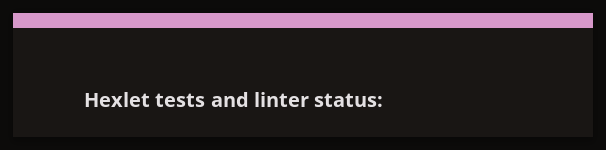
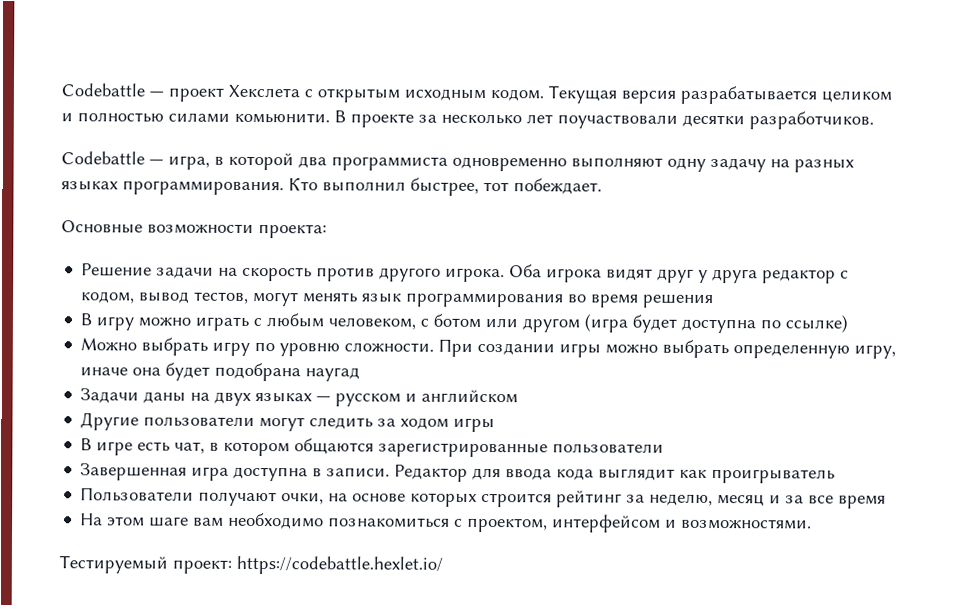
[84,92,384,107] Hexlet tests and linter status: -> [61,83,892,105] [61,110,874,130] [61,151,854,173] [61,177,602,196] [61,220,327,239] [81,263,850,284] [81,291,715,309] [80,313,849,334] [80,337,897,359] [80,362,361,382] [80,388,519,407] [80,412,496,433] [80,438,665,458] [80,463,836,484] [80,487,887,509] [80,512,813,533] [59,555,443,575] Codebattle — проект Хекслета с открытым исходным кодом. Текущая версия разрабатывается целиком и полностью силами комьюнити. В проекте за несколько лет поучаствовали десятки разработчиков. // Codebattle — игра, в которой два программиста одновременно выполняют одну задачу на разных языках программирования. Кто выполнил быстрее, тот побеждает. // Основные возможности проекта: // Решение задачи на скорость против другого игрока. Оба игрока видят друг у друга редактор с кодом, вывод тестов, могут менять язык программирования во время решения // В игру можно играть с любым человеком, с ботом или другом (игра будет доступна по ссылке) // Можно выбрать игру по уровню сложности. При создании игры можно выбрать определенную игру, иначе она будет подобрана наугад // Задачи даны на двух языках — русском и английском // Другие пользователи могут следить за ходом игры // В игре есть чат, в котором общаются зарегистрированные пользователи // Завершенная игра доступна в записи. Редактор для ввода кода выглядит как проигрыватель // Пользователи получают очки, на основе которых строится рейтинг за неделю, месяц и за все время // На этом шаге вам необходимо познакомиться с проектом, интерфейсом и возможностями. // Тестируемый проект: https://codebattle.hexlet.io/

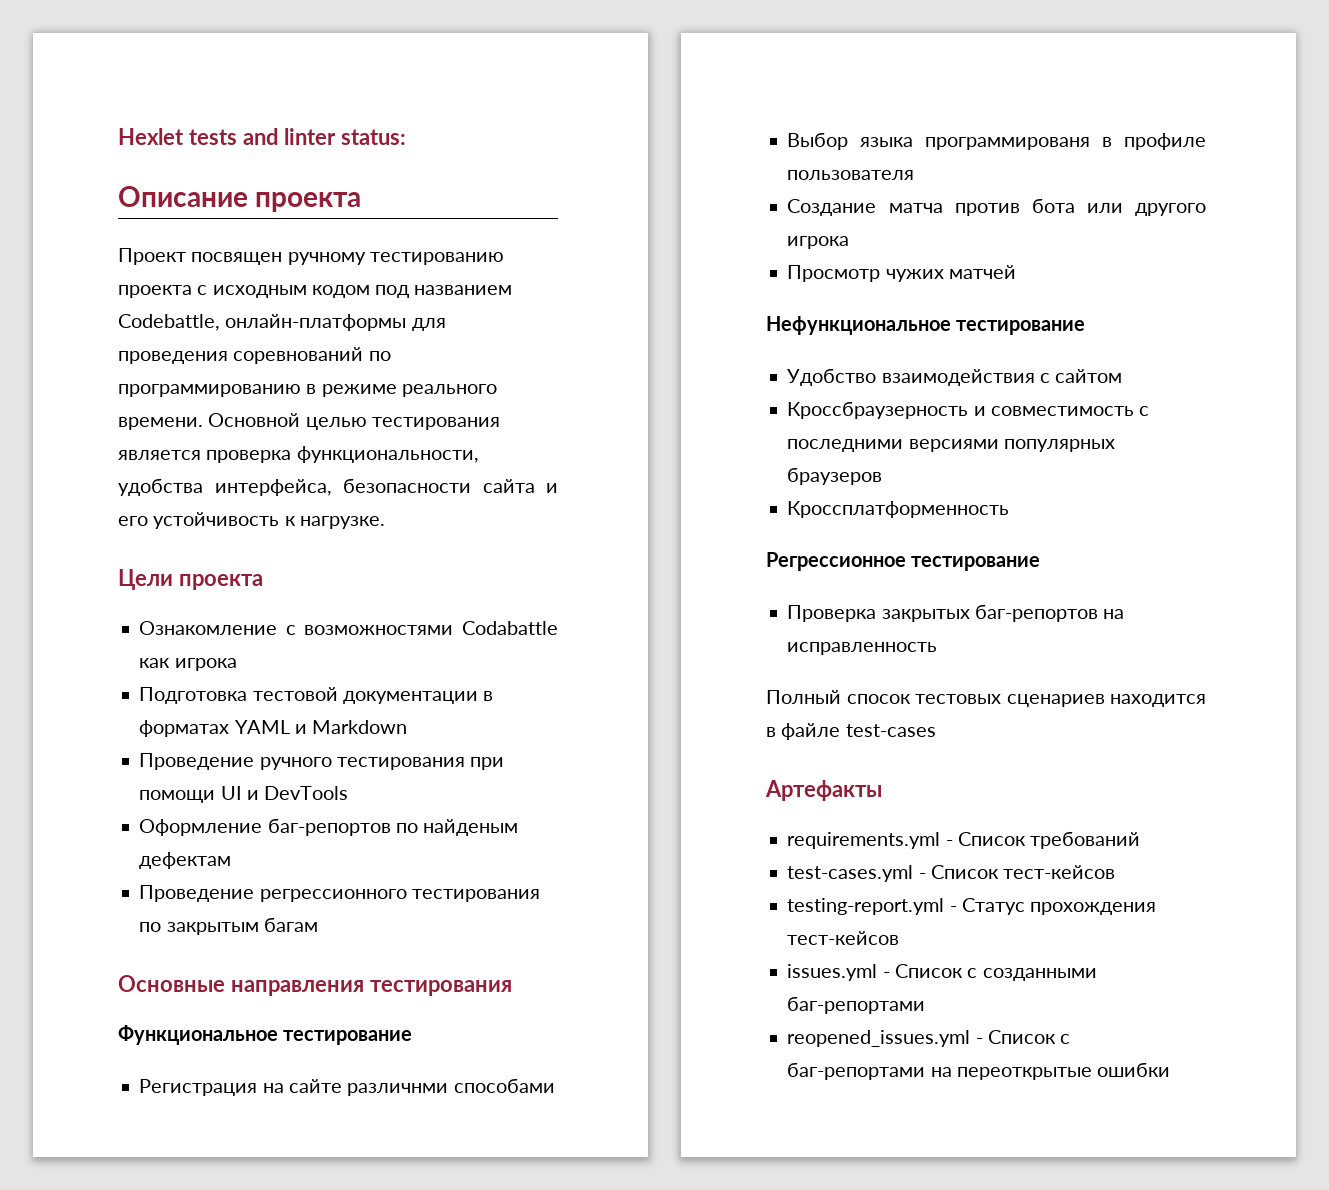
[61,83,892,105] [61,110,874,130] [61,151,854,173] [61,177,602,196] [61,220,327,239] [81,263,850,284] [81,291,715,309] [80,313,849,334] [80,337,897,359] [80,362,361,382] [80,388,519,407] [80,412,496,433] [80,438,665,458] [80,463,836,484] [80,487,887,509] [80,512,813,533] [59,555,443,575] Codebattle — проект Хекслета с открытым исходным кодом. Текущая версия разрабатывается целиком и полностью силами комьюнити. В проекте за несколько лет поучаствовали десятки разработчиков. // Codebattle — игра, в которой два программиста одновременно выполняют одну задачу на разных языках программирования. Кто выполнил быстрее, тот побеждает. // Основные возможности проекта: // Решение задачи на скорость против другого игрока. Оба игрока видят друг у друга редактор с кодом, вывод тестов, могут менять язык программирования во время решения // В игру можно играть с любым человеком, с ботом или другом (игра будет доступна по ссылке) // Можно выбрать игру по уровню сложности. При создании игры можно выбрать определенную игру, иначе она будет подобрана наугад // Задачи даны на двух языках — русском и английском // Другие пользователи могут следить за ходом игры // В игре есть чат, в котором общаются зарегистрированные пользователи // Завершенная игра доступна в записи. Редактор для ввода кода выглядит как проигрыватель // Пользователи получают очки, на основе которых строится рейтинг за неделю, месяц и за все время // На этом шаге вам необходимо познакомиться с проектом, интерфейсом и возможностями. // Тестируемый проект: https://codebattle.hexlet.io/ -> [118,128,406,145] [118,186,362,212] [118,248,504,265] [118,285,513,298] [118,314,446,331] [118,347,391,364] [118,384,497,397] [118,413,500,430] [118,446,479,463] [118,478,558,496] [118,512,385,529] [118,569,263,590] [139,621,558,635] [139,658,237,671] [139,687,494,704] [139,720,408,737] [139,753,505,770] [139,786,349,803] [139,818,519,836] [139,852,232,869] [139,885,540,902] [139,917,318,935] [118,975,512,996] [118,1025,413,1045] [139,1078,555,1096] [787,132,1206,150] [787,170,915,180] [787,198,1206,216] [787,236,850,249] [787,265,1016,282] [766,316,1086,335] [787,368,1123,386] [787,401,1150,419] [787,439,1115,452] [787,467,883,485] [787,501,1010,518] [766,552,1041,571] [787,604,1125,622] [787,642,938,655] [766,690,1206,707] [766,723,936,740] [765,780,882,801] [787,831,1141,849] [787,865,1116,882] [787,898,1157,915] [787,931,900,945] [787,964,1097,981] [787,996,926,1014] [787,1030,1071,1047] [787,1062,1171,1080] Hexlet tests and linter status: // Описание проекта // Проект посвящен ручному тестированию проекта с исходным кодом под названием Codebattle, онлайн-платформы для проведения соревнований по программированию в режиме реального времени. Основной целью тестирования является проверка функциональности, удобства интерфейса, безопасности сайта и его устойчивость к нагрузке. // Цели проекта // Ознакомление с возможностями Codabattle как игрока // Подготовка тестовой документации в форматах YAML и Markdown // Проведение ручного тестирования при помощи UI и DevTools // Оформление баг-репортов по найденым дефектам // Проведение регрессионного тестирования по закрытым багам // Основные направления тестирования // Функциональное тестирование // Регистрация на сайте различнми способами // Выбор языка программированя в профиле пользователя // Создание матча против бота или другого игрока // Просмотр чужих матчей // Нефункциональное тестирование // Удобство взаимодействия с сайтом // Кроссбраузерность и совместимость с последними версиями популярных браузеров // Кроссплатформенность // Регрессионное тестирование // Проверка закрытых баг-репортов на исправленность // Полный спосок тестовых сценариев находится в файле test-cases // Артефакты // requirements.yml - Список требований // test-cases.yml - Список тест-кейсов // testing-report.yml - Статус прохождения тест-кейсов // issues.yml - Список с созданными баг-репортами // reopened_issues.yml - Список с баг-репортами на переоткрытые ошибки

